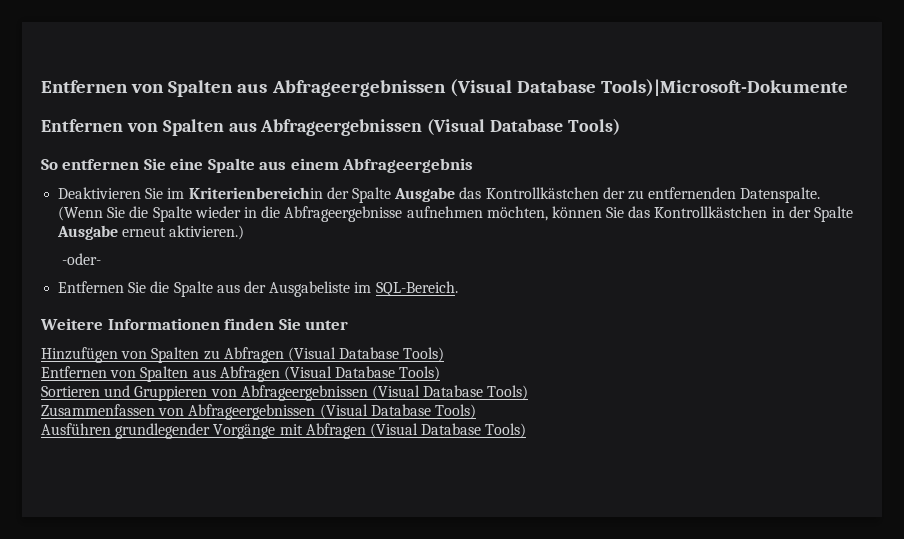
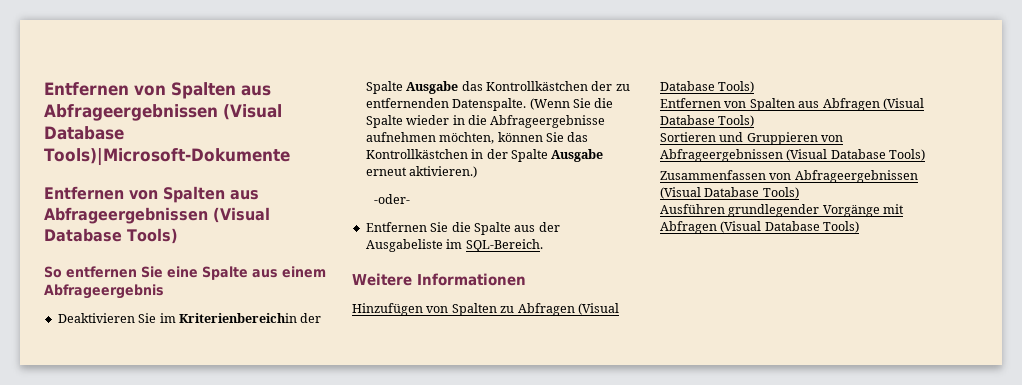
[224,318,349,330] finden Sie unter -> (526, 279) none

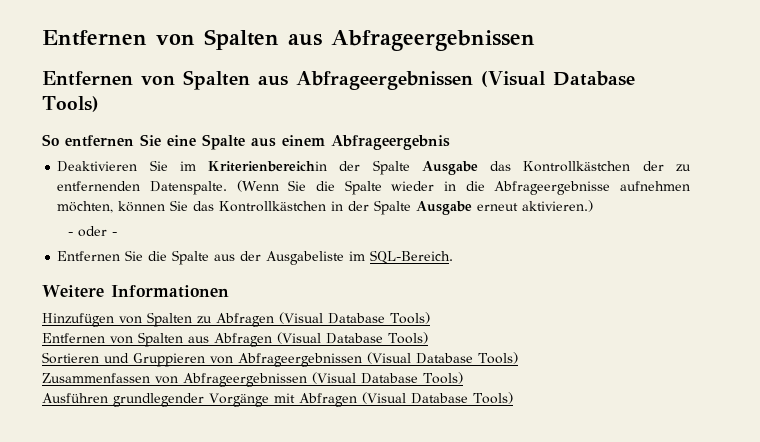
[44,82,271,99] [44,104,282,121] [44,126,124,140] [44,148,290,166] Entfernen von Spalten aus Abfrageergebnissen (Visual Database Tools)|Microsoft-Dokumente -> [42,29,535,51] Entfernen von Spalten aus Abfrageergebnissen
[373,194,410,204] -oder- -> [67,226,117,237] - oder -

